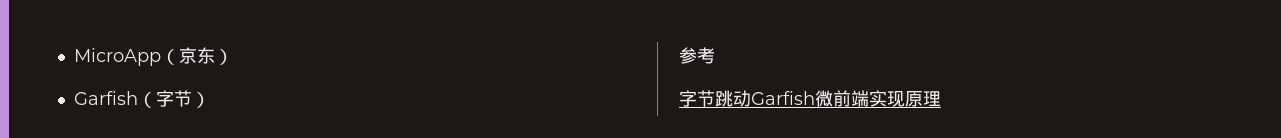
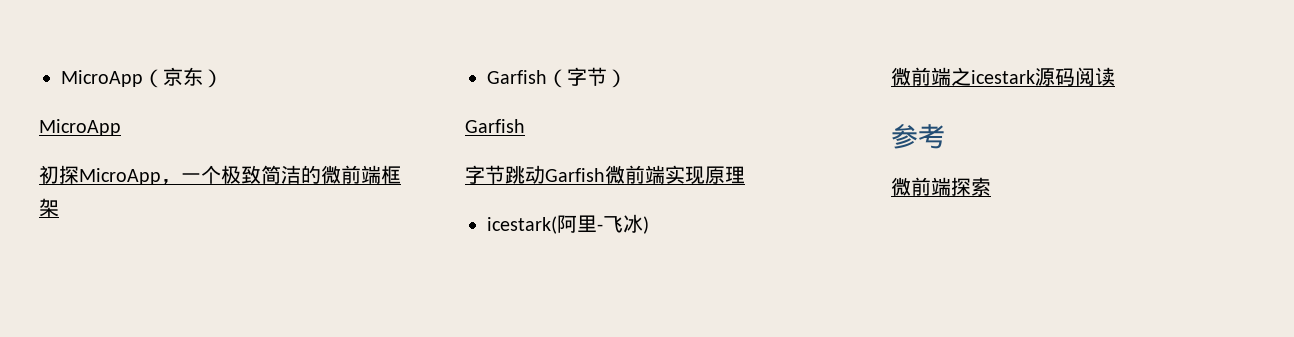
(233, 57) none -> [39,119,121,136] [39,165,401,185] [39,198,59,217] // MicroApp // 初探MicroApp，一个极致简洁的微前端框架
[679,47,715,64] 参考 -> [465,119,525,133] Garfish
(941, 99) none -> [487,214,649,234] [891,67,1115,86] [891,124,945,149] [891,177,991,196] // icestark(阿里-飞冰) // 微前端之icestark源码阅读 // 参考 // 微前端探索

